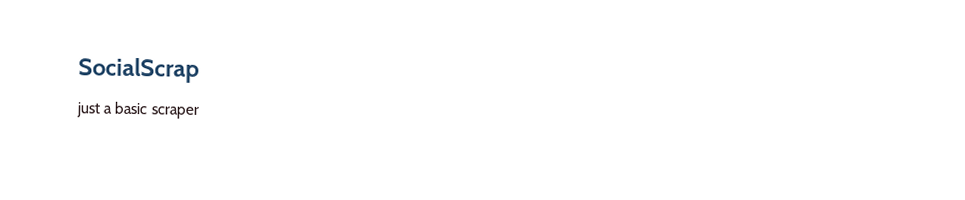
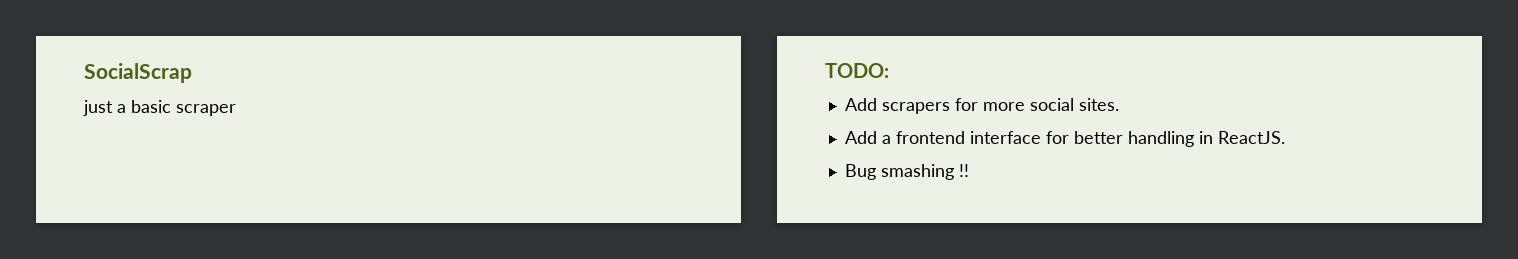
(199, 112) none -> [825,63,889,78] [844,98,1119,114] [844,131,1285,147] [844,164,969,180] // TODO: // Add scrapers for more social sites. // Add a frontend interface for better handling in ReactJS. // Bug smashing !!

